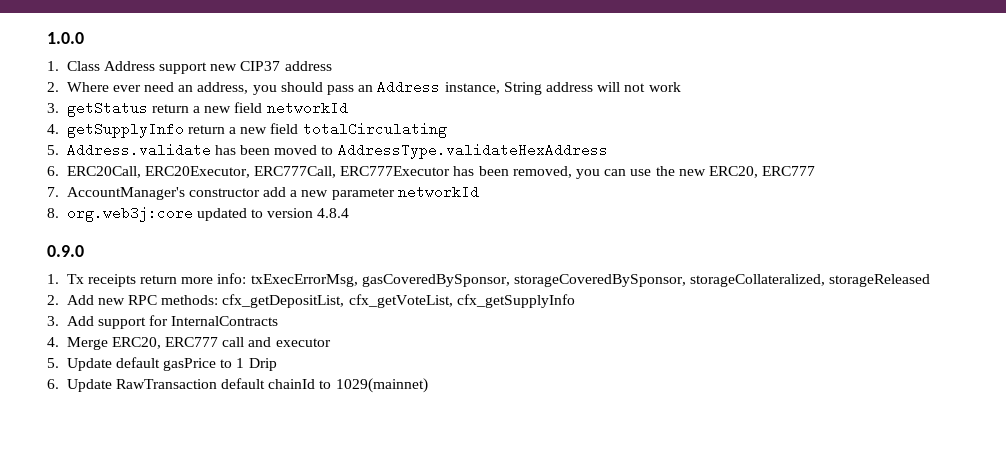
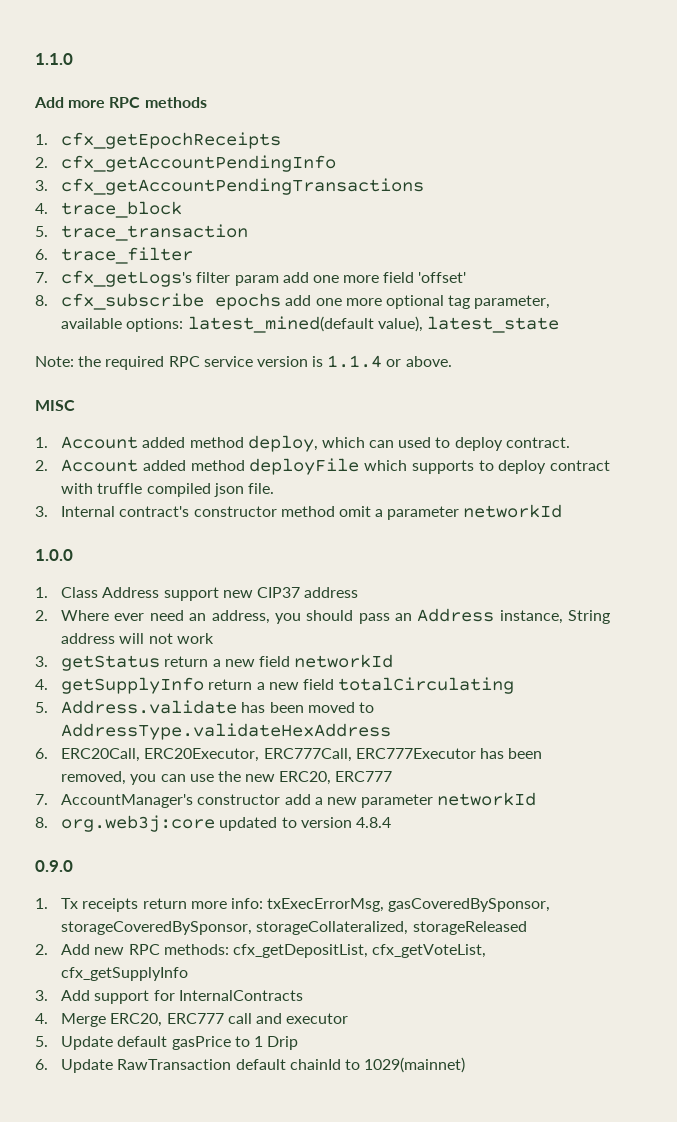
(47, 38) none -> [35,53,73,65] [34,97,207,108] [35,132,282,149] [35,155,337,172] [35,178,425,195] [35,201,183,218] [35,224,249,241] [35,247,194,264] [35,270,467,287] [35,293,551,310] [61,316,559,333] [35,355,452,370] [35,400,75,411] [35,435,570,452] [35,458,610,475] [61,483,274,497] [35,504,563,520] 1.1.0 // Add more RPC methods // 1. cfx_getEpochReceipts // 2. cfx_getAccountPendingInfo // 3. cfx_getAccountPendingTransactions // 4. trace_block // 5. trace_transaction // 6. trace_filter // 7. cfx_getLogs's filter param add one more field 'offset' // 8. cfx_subscribe epochs add one more optional tag parameter, available options: latest_mined(default value), latest_state // Note: the required RPC service version is 1.1.4 or above. // MISC // 1. Account added method deploy, which can used to deploy contract. // 2. Account added method deployFile which supports to deploy contract with truffle compiled json file. // 3. Internal contract's constructor method omit a parameter networkId //

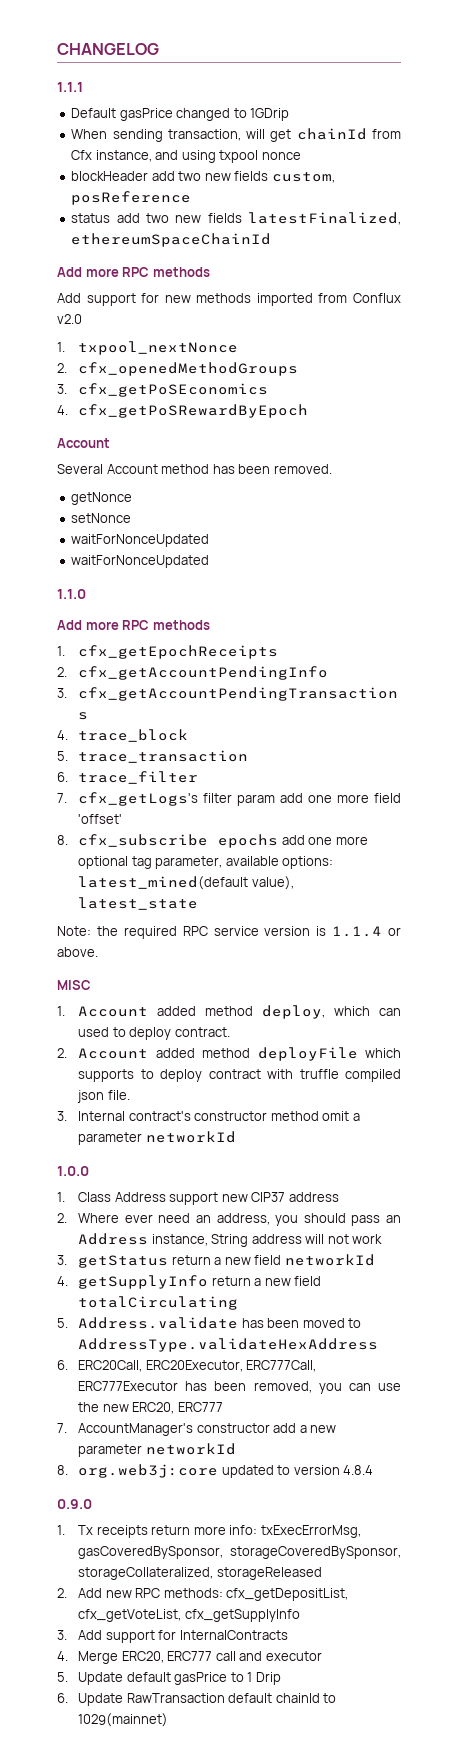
(35, 59) none -> [57,43,159,55] [57,82,83,92] [71,108,290,121] [71,128,401,142] [71,150,301,163] [71,171,335,183] [71,191,192,205] [71,212,401,225] [71,233,272,247] [57,267,210,277] [57,293,401,306] [57,314,82,324] [57,341,239,355] [57,362,299,376] [57,383,269,397] [57,404,309,418] [57,438,110,448] [57,464,332,474] [71,492,133,505] [71,513,132,523] [71,534,210,547] [71,555,210,568] CHANGELOG // 1.1.1 // Default gasPrice changed to 1GDrip // When sending transaction, will get chainId from Cfx instance, and using txpool nonce // blockHeader add two new fields custom, posReference // status add two new fields latestFinalized, ethereumSpaceChainId // Add more RPC methods // Add support for new methods imported from Conflux v2.0 // 1. txpool_nextNonce // 2. cfx_openedMethodGroups // 3. cfx_getPoSEconomics // 4. cfx_getPoSRewardByEpoch // Account // Several Account method has been removed. // getNonce // setNonce // waitForNonceUpdated // waitForNonceUpdated //

